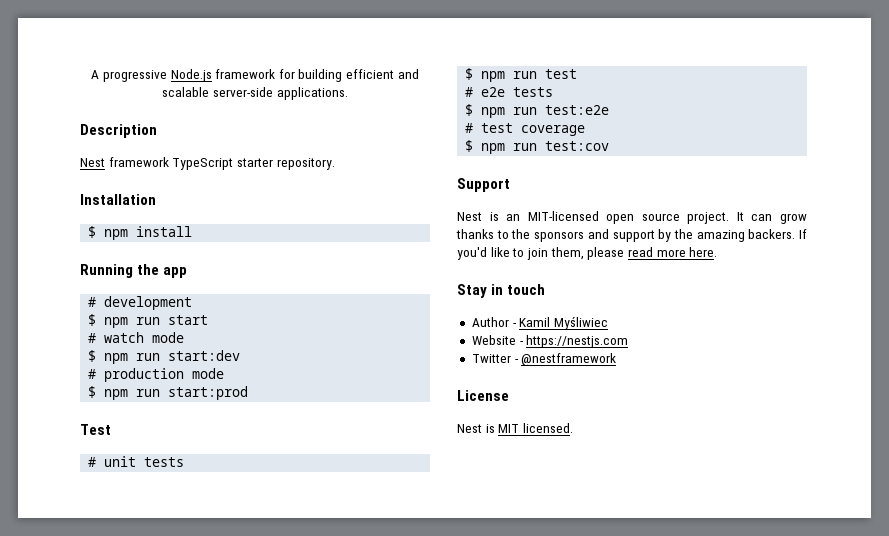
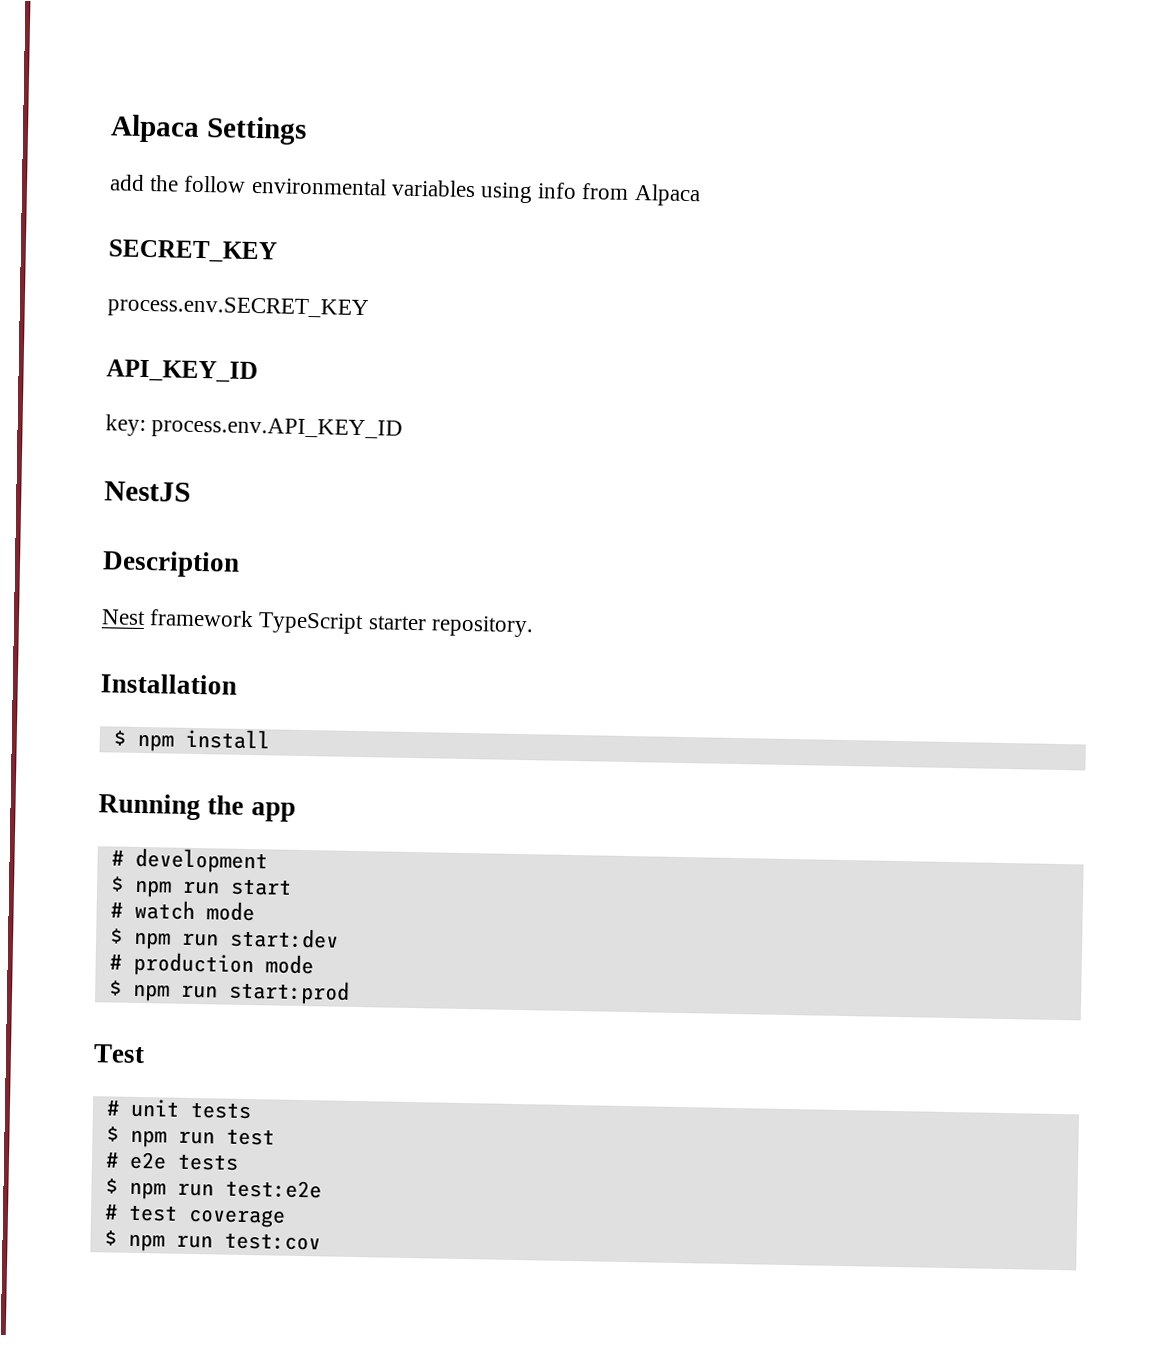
[91,69,419,82] [162,87,348,100] A progressive Node.js framework for building efficient and scalable server-side applications. -> [110,114,307,145] [109,174,701,207] [108,239,278,264] [107,295,369,321] [106,359,258,384] [105,414,404,441] [104,481,191,502] Alpaca Settings // add the follow environmental variables using info from Alpaca // SECRET_KEY // process.env.SECRET_KEY // API_KEY_ID // key: process.env.API_KEY_ID // NestJS
[457,178,510,192] [457,211,807,224] [456,229,807,242] [457,247,718,260] [457,284,546,298] [471,316,608,330] [471,335,629,348] [471,353,617,366] [457,390,509,401] [457,423,573,433] // Support // Nest is an MIT-licensed open source project. It can grow thanks to the sponsors and support by the amazing backers. If you'd like to join them, please read more here. // Stay in touch // Author - Kamil Myśliwiec // Website - https://nestjs.com // Twitter - @nestframework // License // Nest is MIT licensed. -> (321, 1241) none

